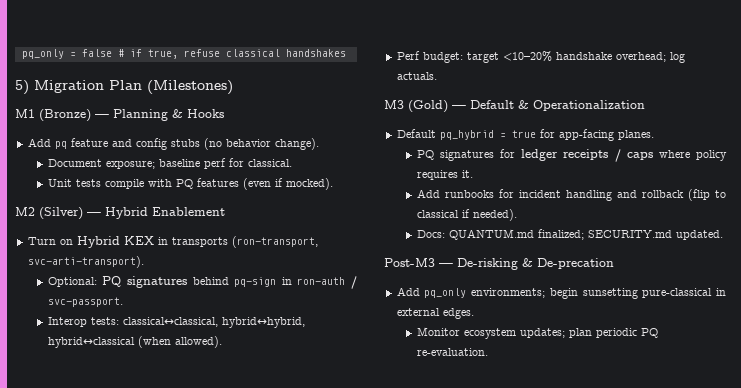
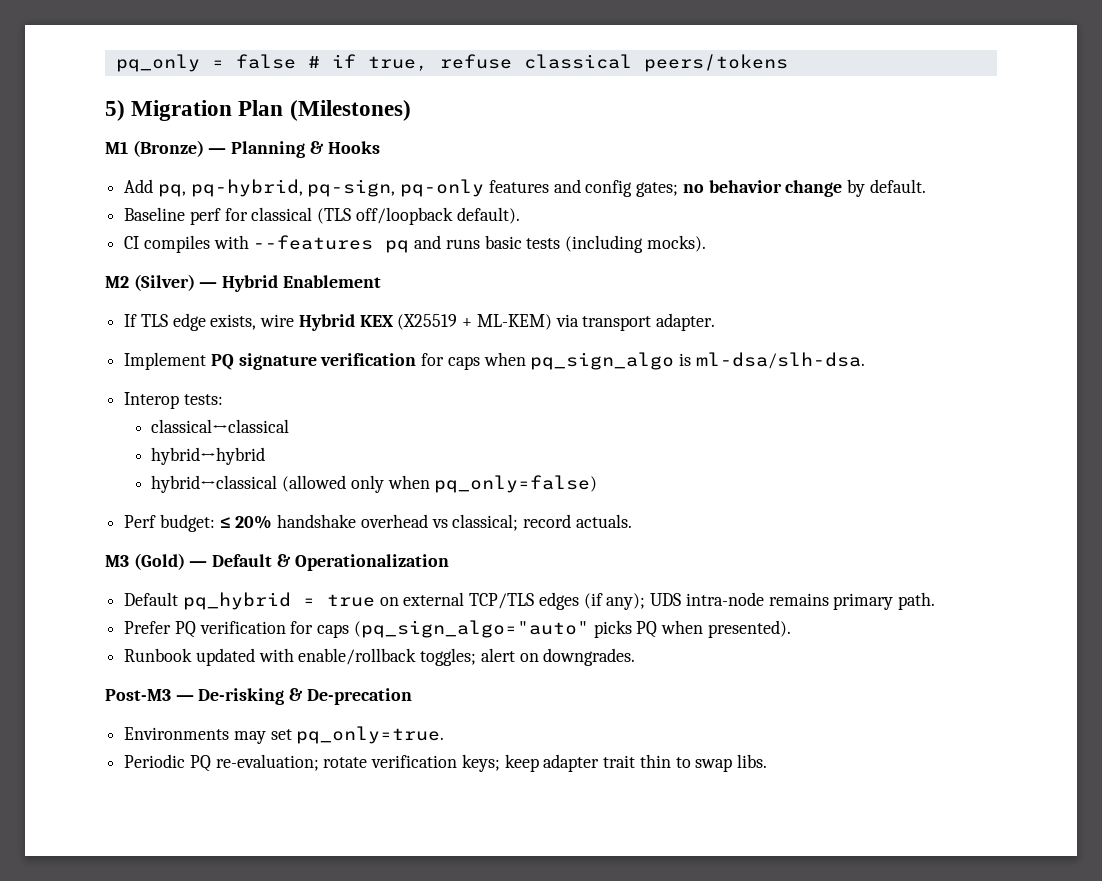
[285,49,346,57] handshakes -> [643,54,788,72] peers/tokens
[54,138,319,150] [47,158,292,169] [47,178,333,190] pq feature and config stubs (no behavior change). // Document exposure; baseline perf for classical. // Unit tests compile with PQ features (even if mocked). -> [157,179,926,197] [124,207,520,225] [124,235,706,253] pq, pq-hybrid, pq-sign, pq-only features and config gates; no behavior change by default. // Baseline perf for classical (TLS off/loopback default). // CI compiles with --features pq and runs basic tests (including mocks).
[27,236,318,248] [27,256,144,268] [47,276,357,289] [47,297,123,307] [47,317,305,328] [47,336,222,348] [396,51,685,63] Turn on Hybrid KEX in transports (ron-transport, svc-arti-transport). // Optional: PQ signatures behind pq-sign in ron-auth / svc-passport. // Interop tests: classical↔classical, hybrid↔hybrid, hybrid↔classical (when allowed). // Perf budget: target <10–20% handshake overhead; log -> [124,313,715,331] [124,352,865,370] [124,392,223,409] [151,419,290,433] [151,447,266,465] [151,475,598,493] [124,514,572,532] If TLS edge exists, wire Hybrid KEX (X25519 + ML-KEM) via transport adapter. // Implement PQ signature verification for caps when pq_sign_algo is ml-dsa/slh-dsa. // Interop tests: // classical↔classical // hybrid↔hybrid // hybrid↔classical (allowed only when pq_only=false) // Perf budget: ≤ 20% handshake overhead vs classical; record
[539,129,654,141] [416,149,727,162] [416,170,473,180] [416,189,726,201] [416,209,517,221] [416,229,723,240] for app-facing planes. // PQ signatures for ledger receipts / caps where policy requires it. // Add runbooks for incident handling and rollback (flip to classical if needed). // Docs: QUANTUM.md finalized; SECURITY.md updated. -> [379,592,935,610] [124,620,791,638] [124,648,636,666] on external TCP/TLS edges (if any); UDS intra-node remains primary path. // Prefer PQ verification for caps (pq_sign_algo="auto" picks PQ when presented). // Runbook updated with enable/rollback toggles; alert on downgrades.
[396,287,726,299] [396,308,474,319] [416,327,658,339] [416,348,488,356] Add pq_only environments; begin sunsetting pure-classical in external edges. // Monitor ecosystem updates; plan periodic PQ re-evaluation. -> [124,726,445,744] [124,754,767,772] Environments may set pq_only=true. // Periodic PQ re-evaluation; rotate verification keys; keep adapter trait thin to swap libs.

